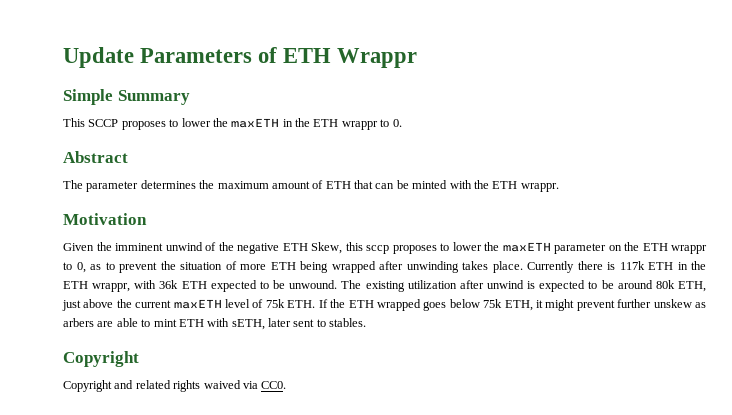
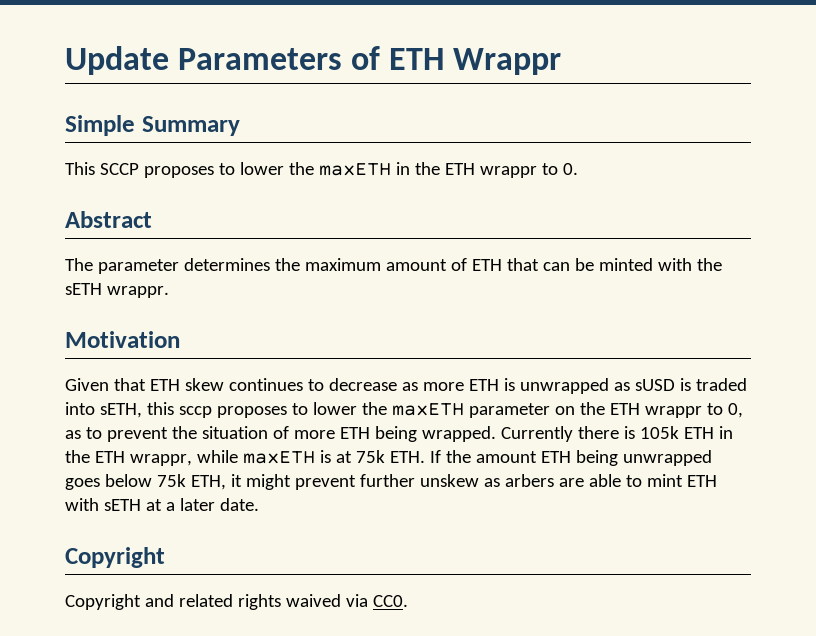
[492,181,518,189] ETH -> [65,283,102,295] sETH
[96,242,342,254] the imminent unwind of the negative ETH Skew, -> [113,378,747,394] [65,402,142,418] that ETH skew continues to decrease as more ETH is unwrapped as sUSD is traded into sETH,
[331,261,523,273] wrapped after unwinding takes place. -> [421,426,496,442] wrapped.
[619,261,645,270] 117k -> [639,426,679,439] 105k
[134,280,706,292] [62,299,421,311] with 36k ETH expected to be unwound. The existing utilization after unwind is expected to be around 80k ETH, just above the current maxETH level of 75k ETH. If the ETH wrapped -> [196,450,712,466] while maxETH is at 75k ETH. If the amount ETH being unwrapped
[231,318,367,330] sETH, later sent to stables. -> [103,498,259,511] sETH at a later date.

